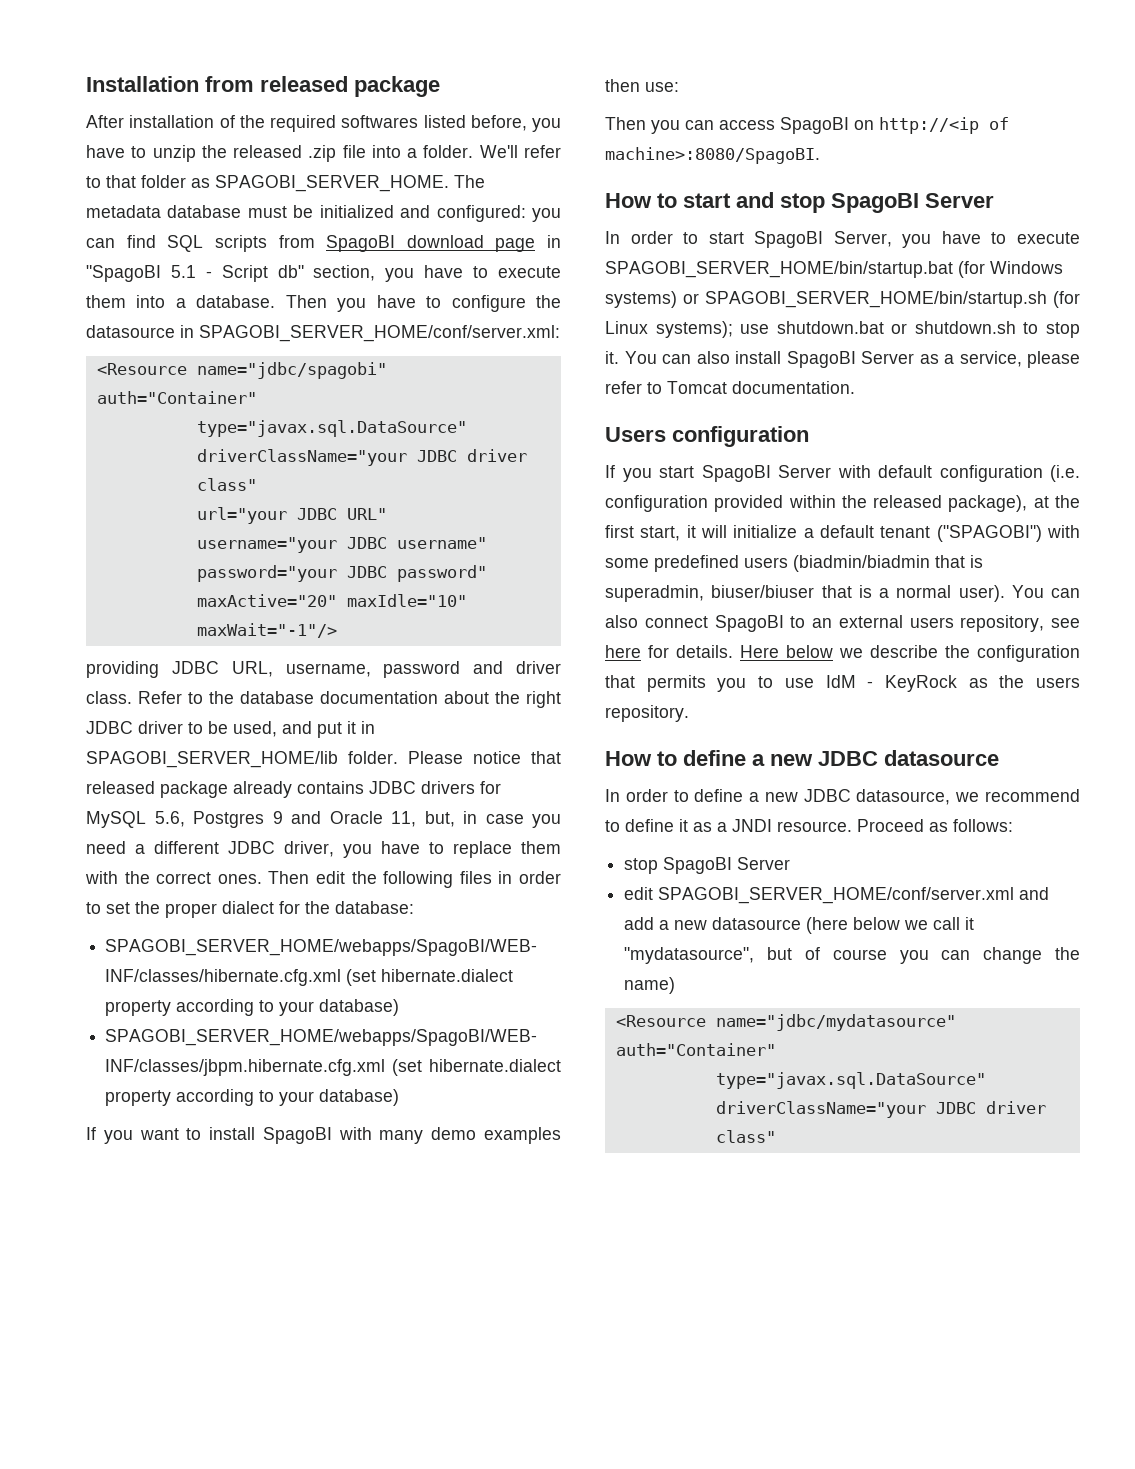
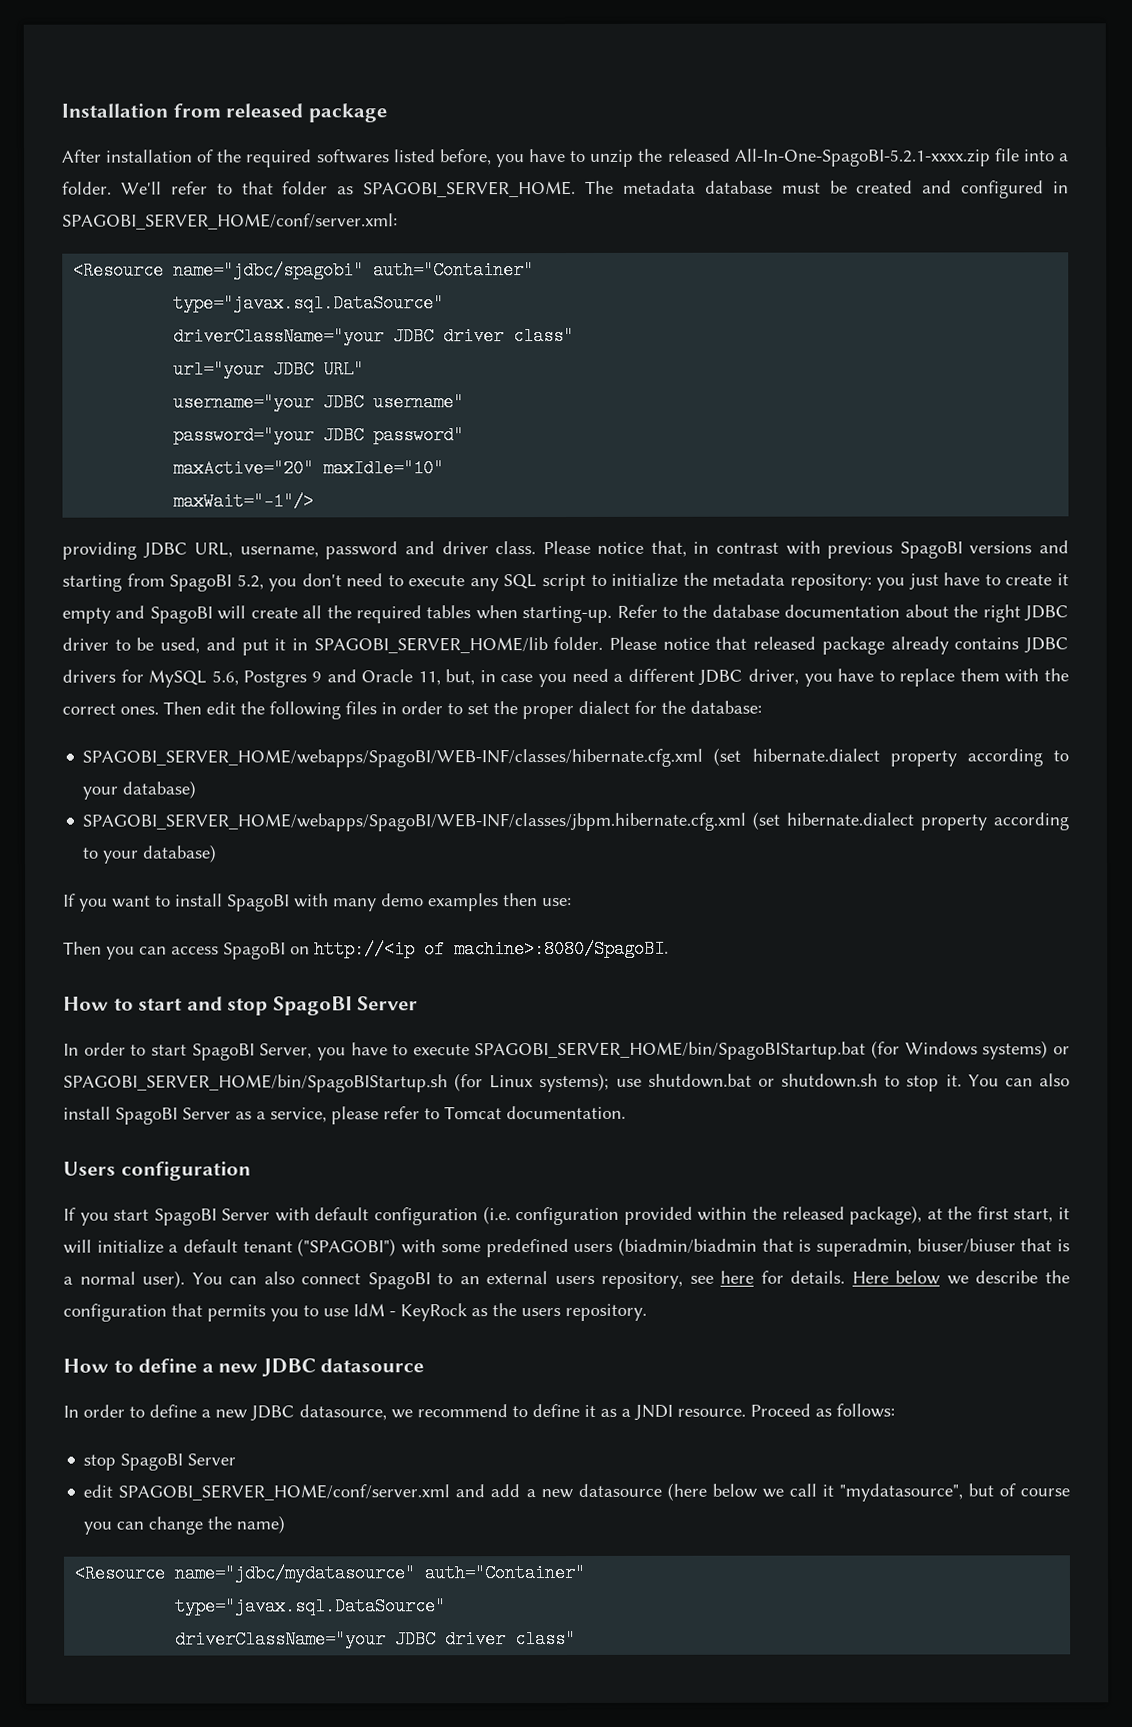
[308,145,337,162] .zip -> [734,148,991,167] All-In-One-SpagoBI-5.2.1-xxxx.zip
[319,205,561,222] [86,235,561,252] [86,265,562,282] [86,295,561,312] [86,325,175,338] initialized and configured: you can find SQL scripts from SpagoBI download page in "SpagoBI 5.1 - Script db" section, you have to execute them into a database. Then you have to configure the datasource -> [856,180,1045,199] created and configured
(132, 697) none -> [542,540,1070,559] [62,572,1069,592] [62,605,613,624] Please notice that, in contrast with previous SpagoBI versions and starting from SpagoBI 5.2, you don't need to execute any SQL script to initialize the metadata repository: you just have to create it empty and SpagoBI will create all the required tables when starting-up.
[605,261,953,278] SPAGOBI_SERVER_HOME/bin/startup.bat -> [474,1041,867,1061] SPAGOBI_SERVER_HOME/bin/SpagoBIStartup.bat
[705,291,1047,308] SPAGOBI_SERVER_HOME/bin/startup.sh -> [63,1074,448,1093] SPAGOBI_SERVER_HOME/bin/SpagoBIStartup.sh

